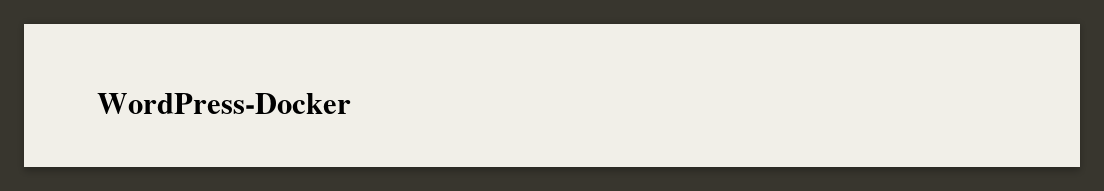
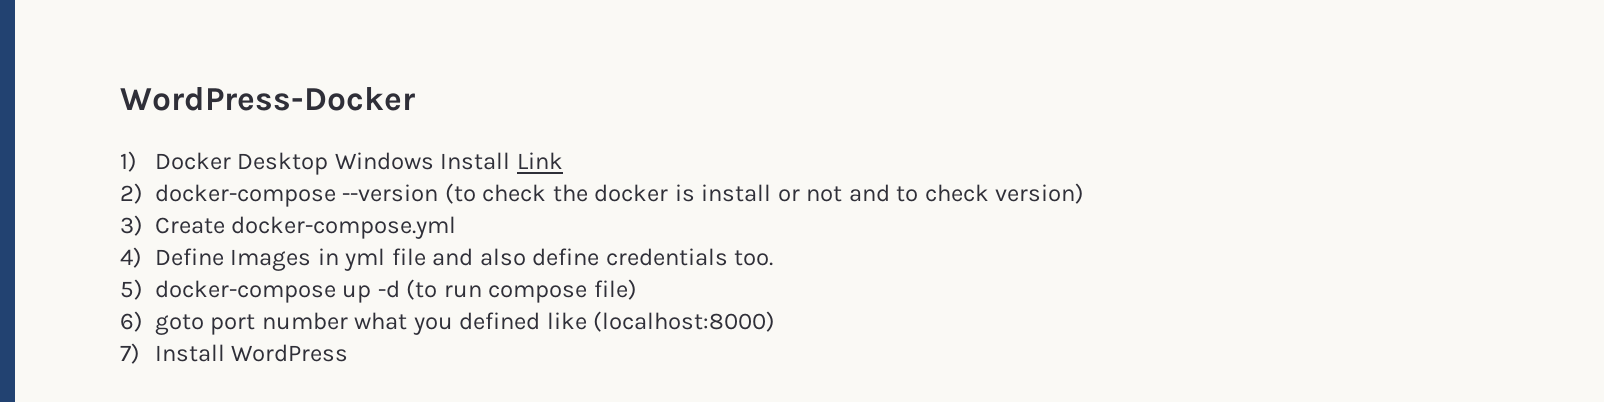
(351, 103) none -> [120,151,563,175] [120,183,1085,207] [120,215,457,239] [120,247,774,271] [120,279,637,303] [120,311,776,335] [120,343,349,364] // 1) Docker Desktop Windows Install Link // 2) docker-compose --version (to check the docker is install or not and to check version) // 3) Create docker-compose.yml // 4) Define Images in yml file and also define credentials too. // 5) docker-compose up -d (to run compose file) // 6) goto port number what you defined like (localhost:8000) // 7) Install WordPress

